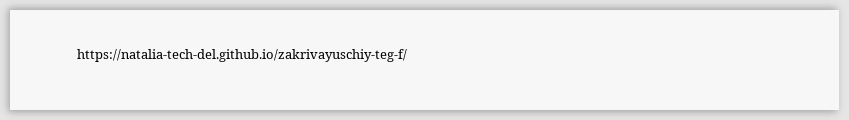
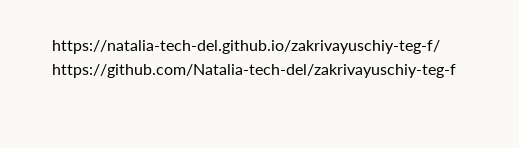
(407, 55) none -> [52,64,456,78] // https://github.com/Natalia-tech-del/zakrivayuschiy-teg-f

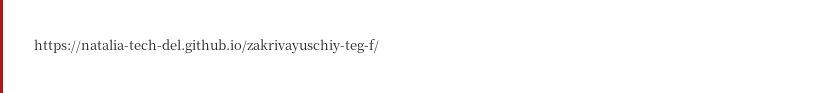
[52,64,456,78] // https://github.com/Natalia-tech-del/zakrivayuschiy-teg-f -> (379, 46) none

